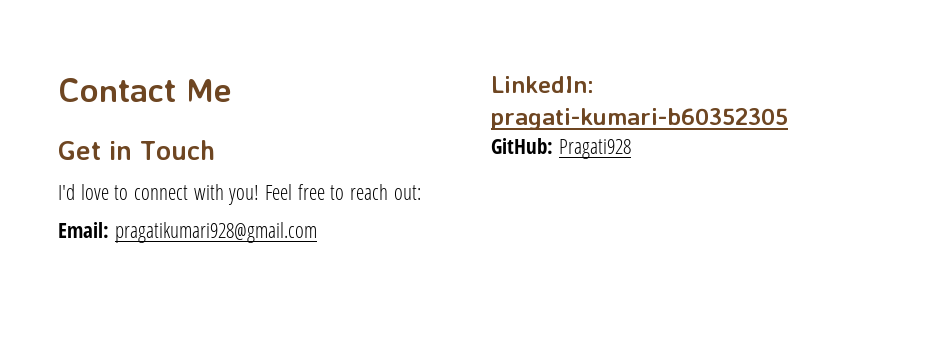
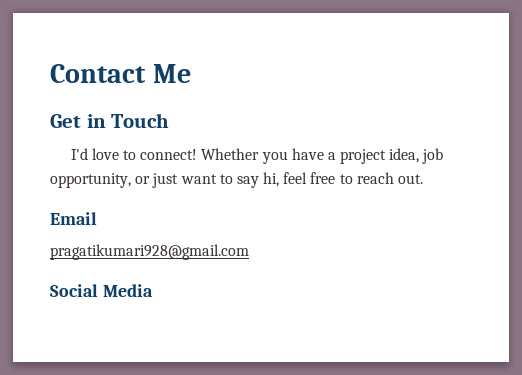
[133,184,293,205] connect with you! Feel -> [140,148,444,164] [50,172,308,188] connect! Whether you have a project idea, job opportunity, or just want to say hi, feel
[393,185,421,200] [58,222,109,238] out: // Email: -> [398,174,424,184] [50,212,97,225] out. // Email //
[491,76,594,93] [491,108,788,130] [491,138,631,159] LinkedIn: pragati-kumari-b60352305 // GitHub: Pragati928 -> [50,284,153,297] Social Media

